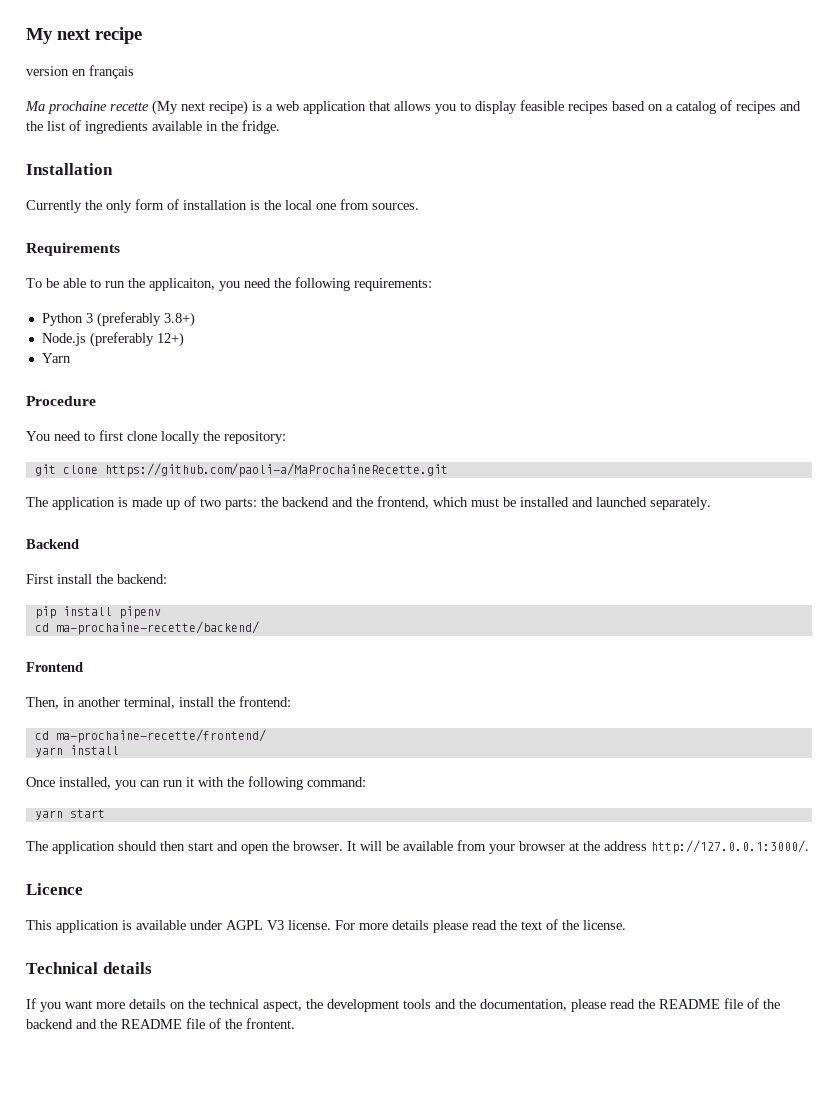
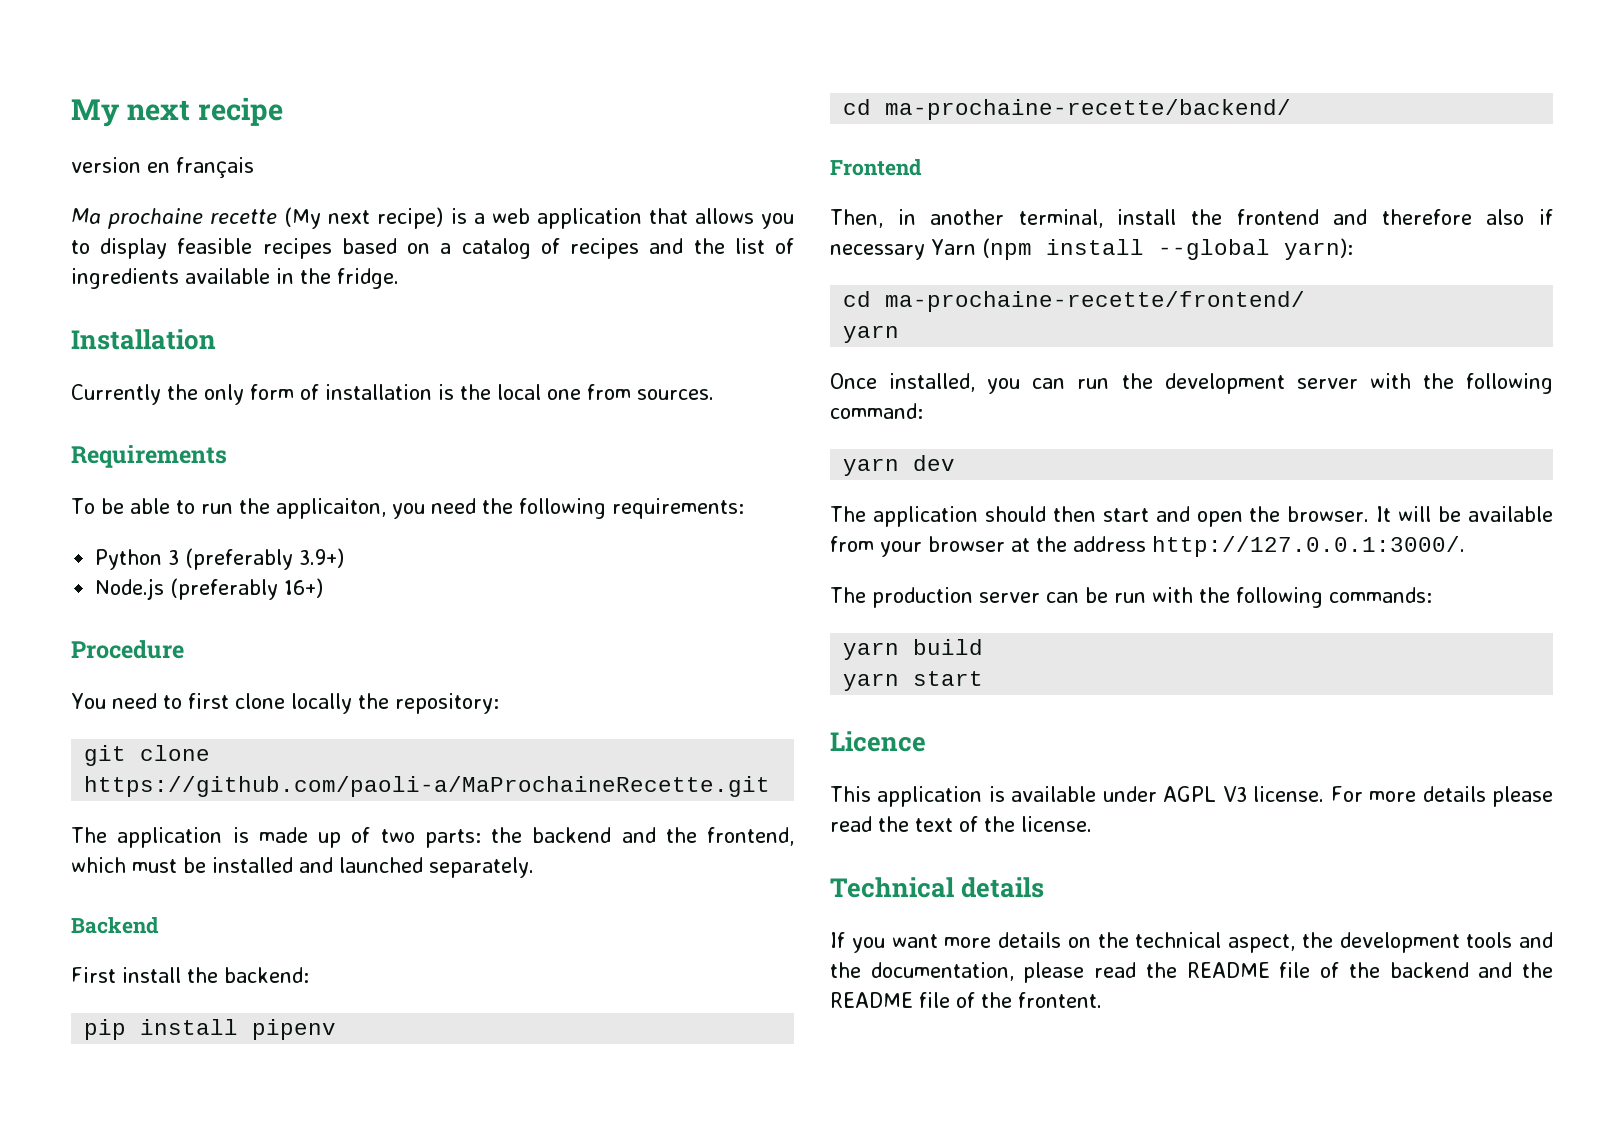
[163,312,195,327] 3.8+) -> [299,548,345,568] 3.9+)
[156,332,184,347] [41,353,71,363] 12+) // Yarn -> [284,578,324,598] 16+)
[239,696,291,707] frontend: -> [1236,209,1553,225] [830,238,1353,260] frontend and therefore also if necessary Yarn (npm install --global yarn):
[69,745,119,755] install -> (900, 334) none
[186,777,194,787] it -> [1121,373,1358,394] the development server
[69,809,105,818] start -> [913,455,956,471] dev
(809, 847) none -> [830,587,1432,608] [843,639,984,660] [843,671,984,691] // The production server can be run with the following commands: // yarn build // yarn start

